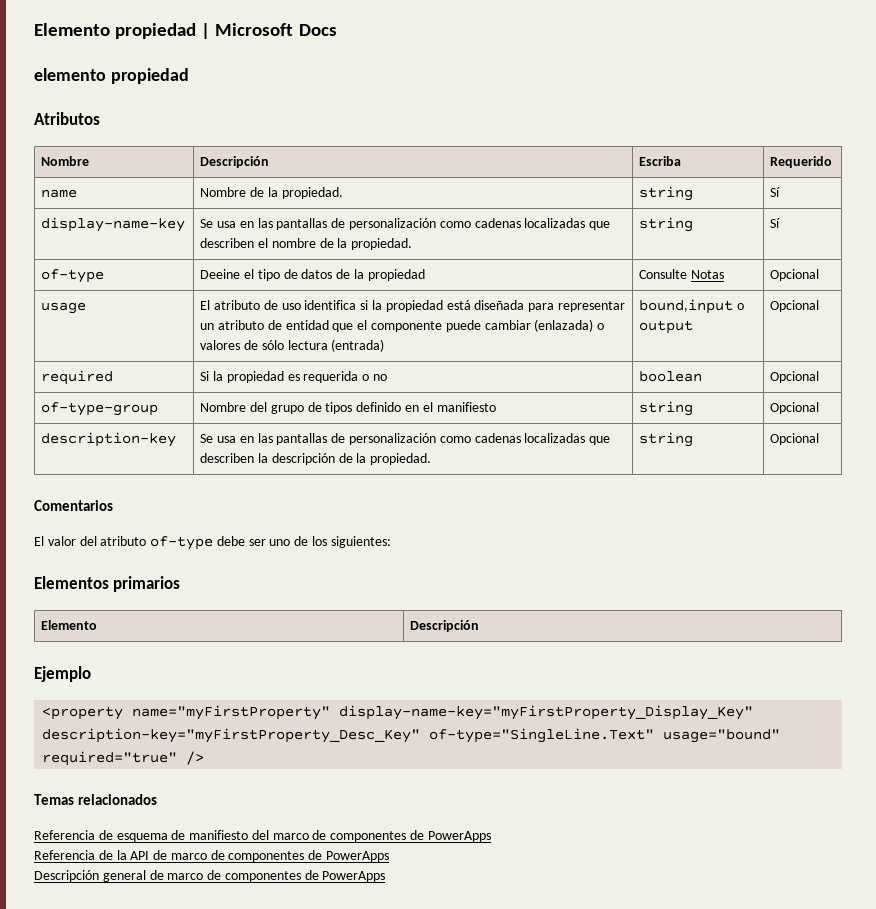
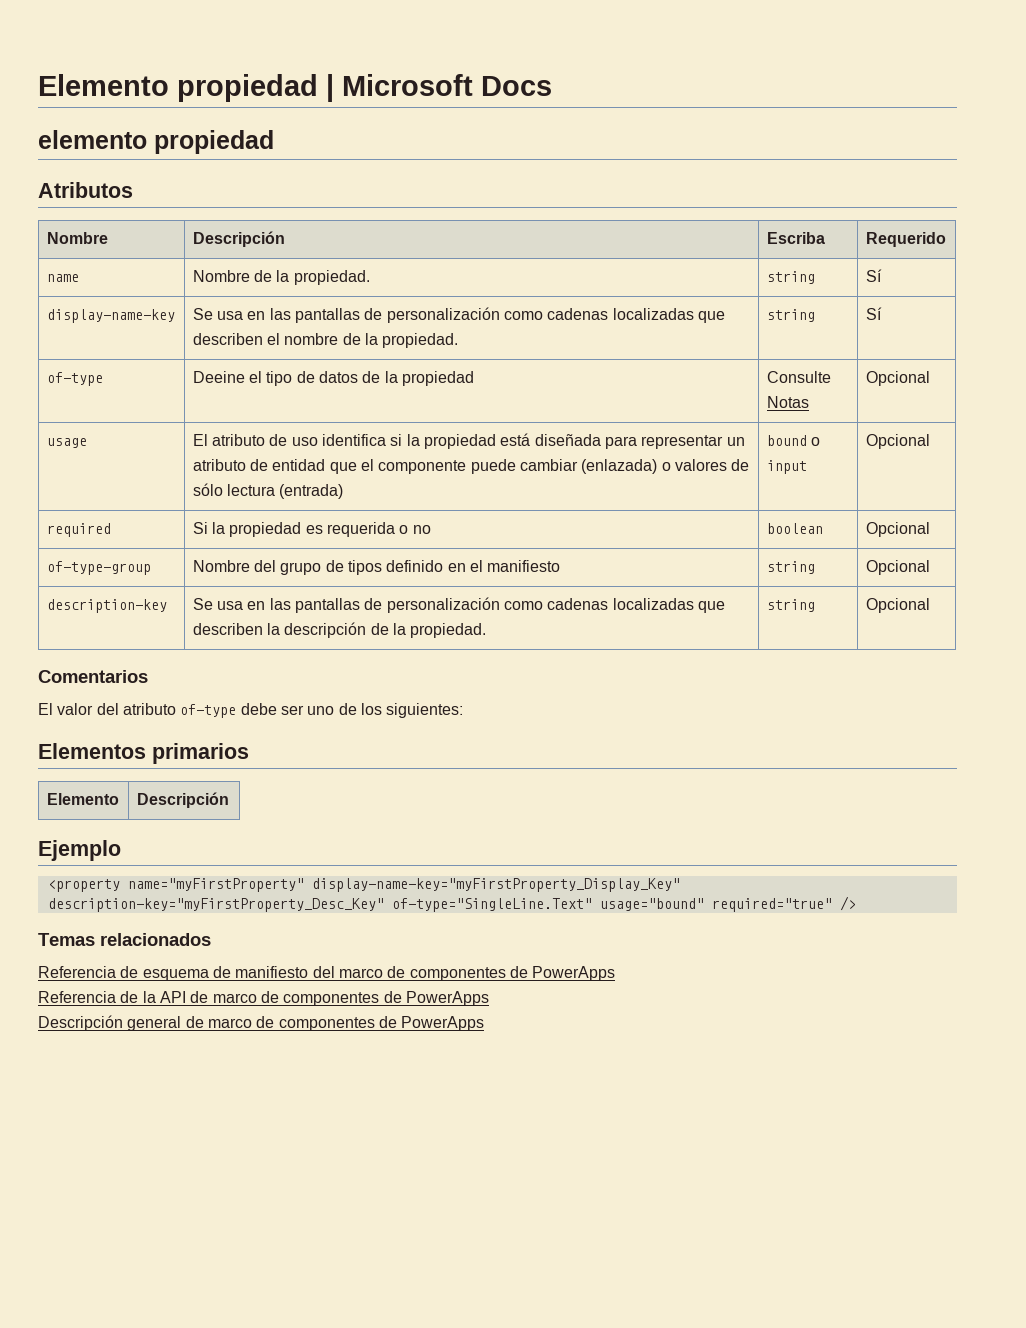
[639,299,745,314] [639,320,694,334] bound,input o output -> [766,435,821,446] [766,460,807,474] bound o input

